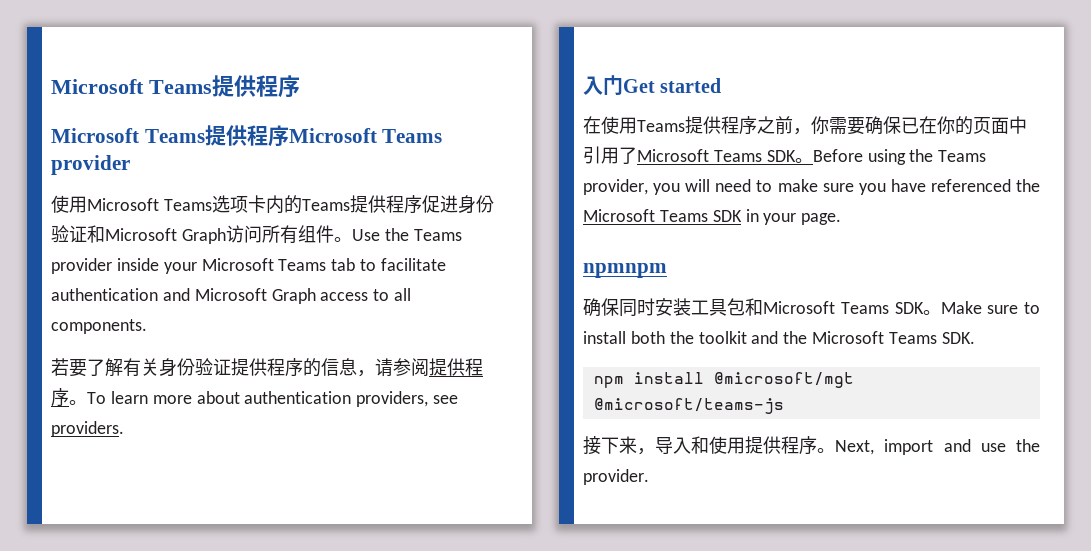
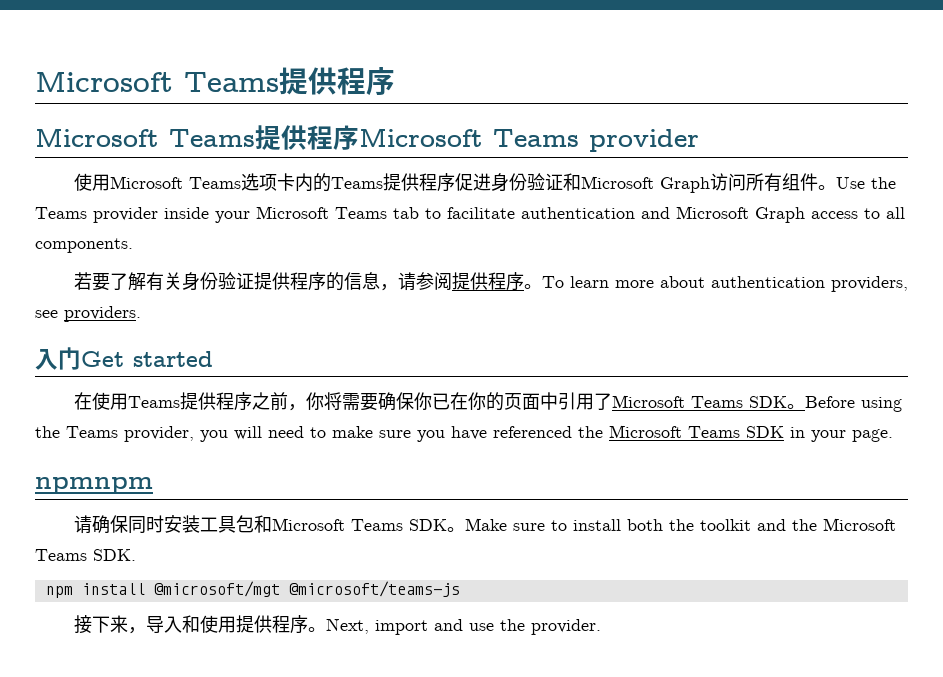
(829, 125) none -> [323,392,342,410] 将
(901, 125) none -> [413,392,432,410] 你
(667, 270) none -> [73,515,92,534] 请

